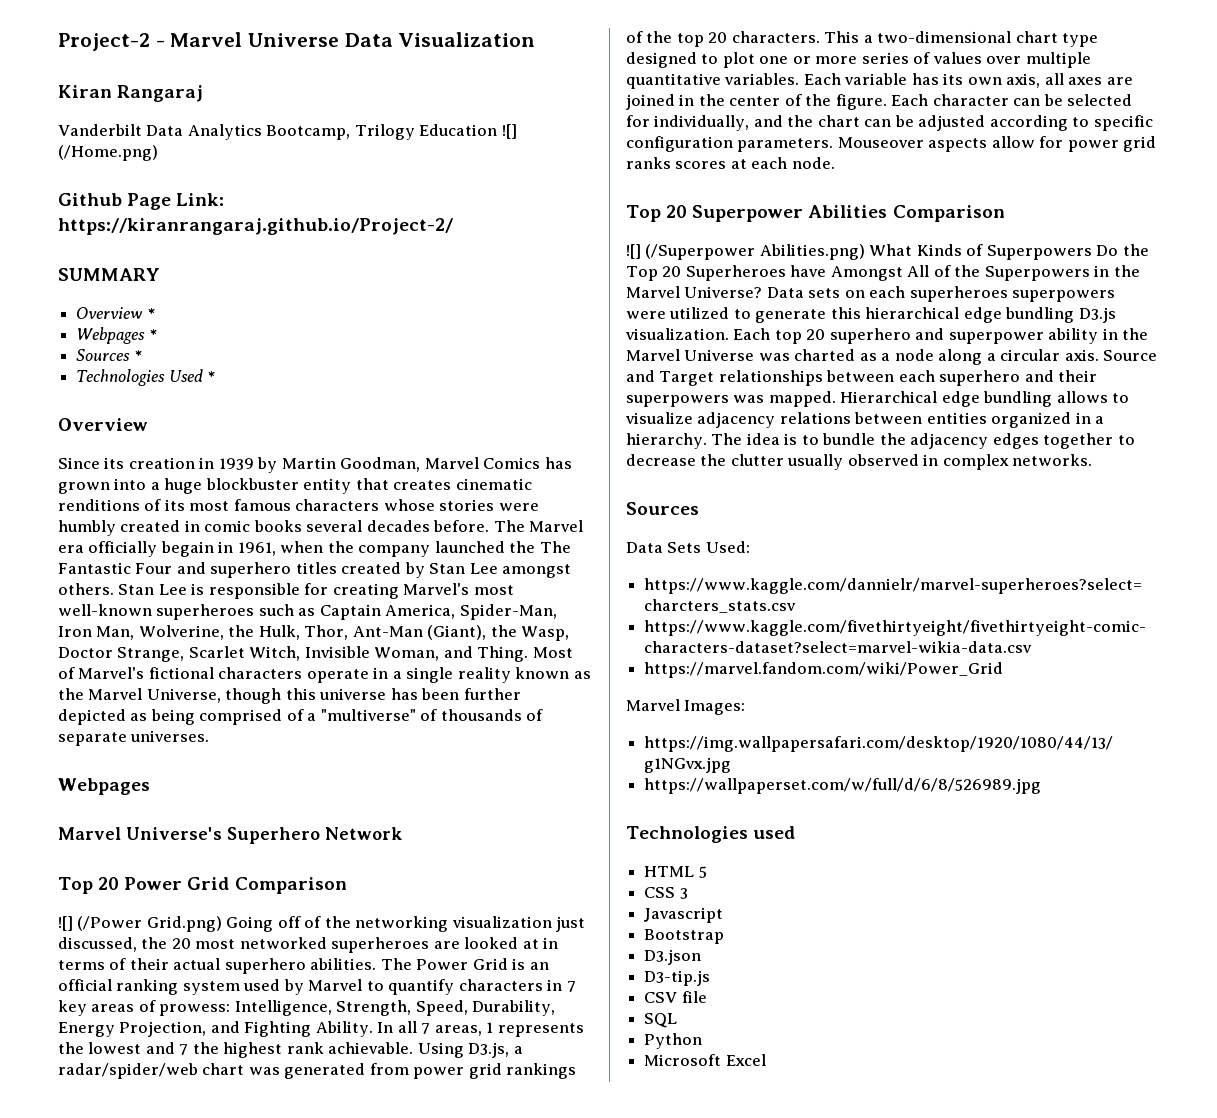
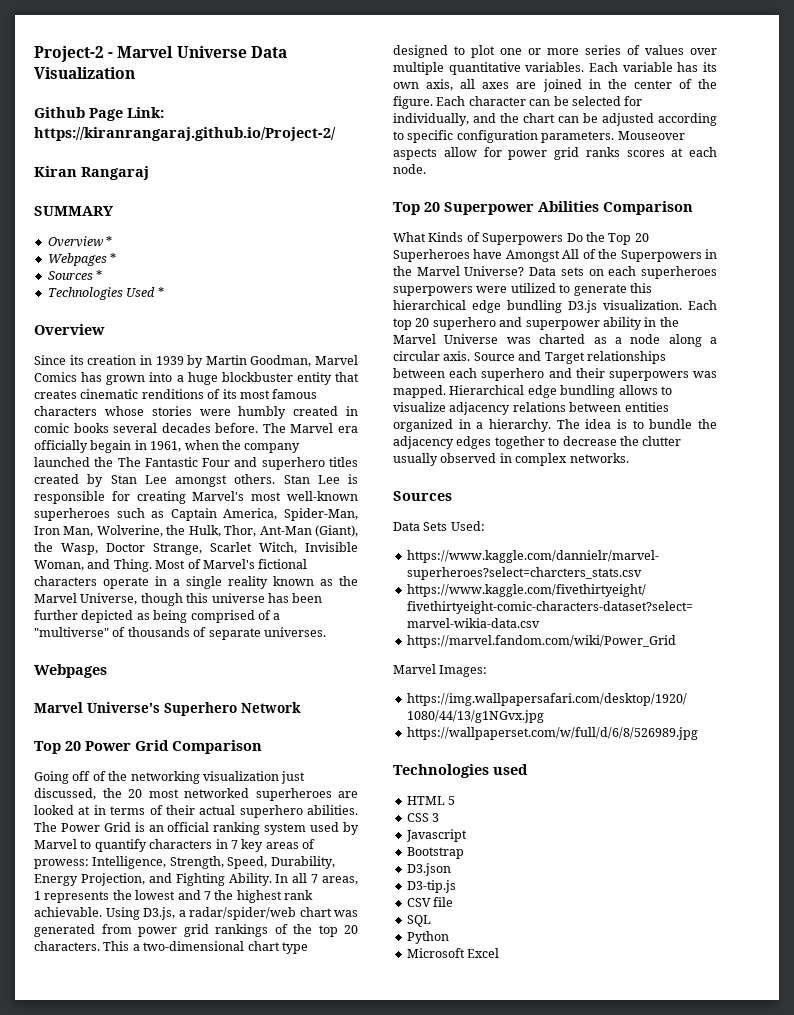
[58,85,204,102] [58,124,517,140] [58,145,158,161] // Kiran Rangaraj // Vanderbilt Data Analytics Bootcamp, Trilogy Education ![] (/Home.png) -> (135, 73) none
(453, 226) none -> [34,166,149,180] // Kiran Rangaraj
[58,916,222,932] ![] (/Power Grid.png) -> (262, 747) none
[626,244,865,260] ![] (/Superpower Abilities.png) -> (693, 208) none

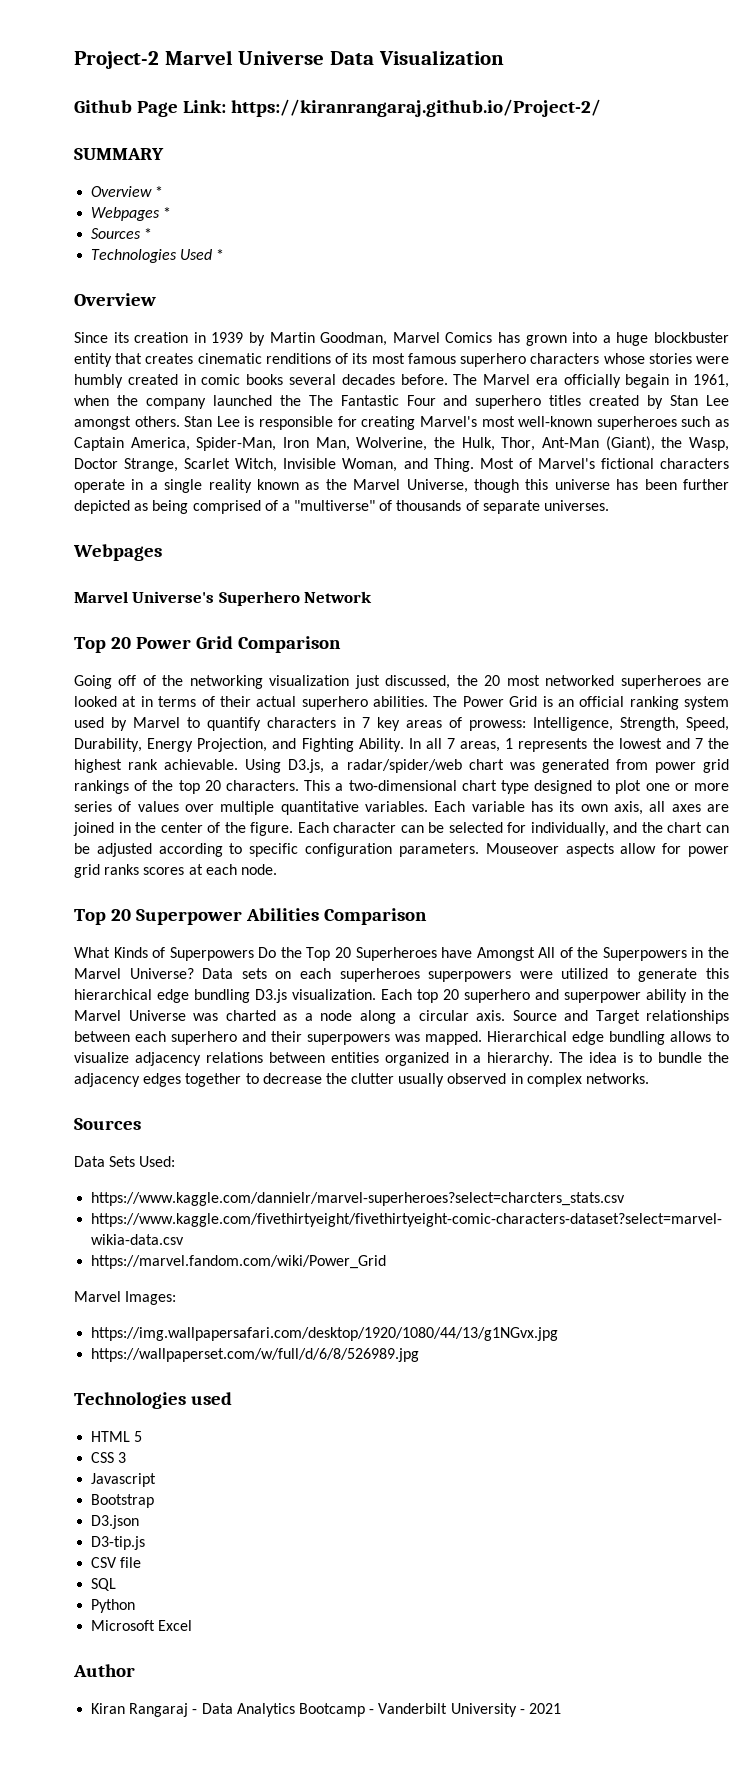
[108,52,114,58] - -> (159, 60) none
[34,166,149,180] // Kiran Rangaraj -> (601, 108) none
(318, 394) none -> [460,353,527,367] superhero
(500, 953) none -> [73,1664,135,1677] [91,1703,561,1717] // Author // Kiran Rangaraj - Data Analytics Bootcamp - Vanderbilt University - 2021

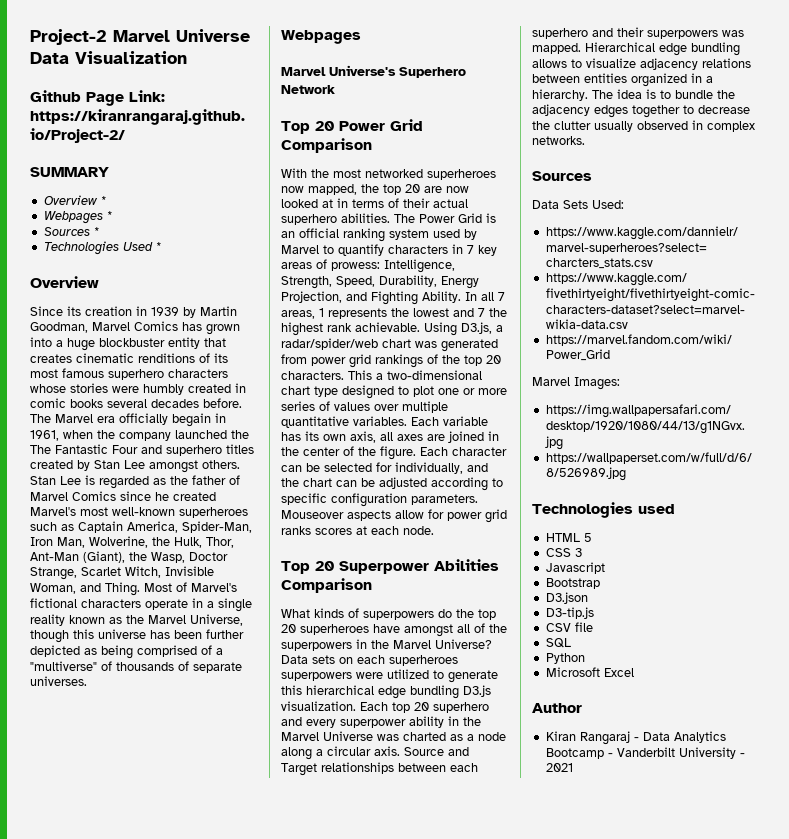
[259,416,416,430] responsible for creating -> [99,475,240,489] [30,491,216,501] regarded as the father of Marvel Comics since he created
[74,675,729,689] Going off of the networking visualization just discussed, the 20 most networked superheroes are -> [281,168,496,180] [281,184,469,195] With the most networked superheroes now mapped, the top 20 are now
[113,947,687,961] Kinds of Superpowers Do the Top 20 Superheroes have Amongst All of the Superpowers -> [314,608,496,620] [281,623,507,637] [281,642,352,651] kinds of superpowers do the top 20 superheroes have amongst all of the superpowers
(559, 994) none -> [306,719,336,728] every

